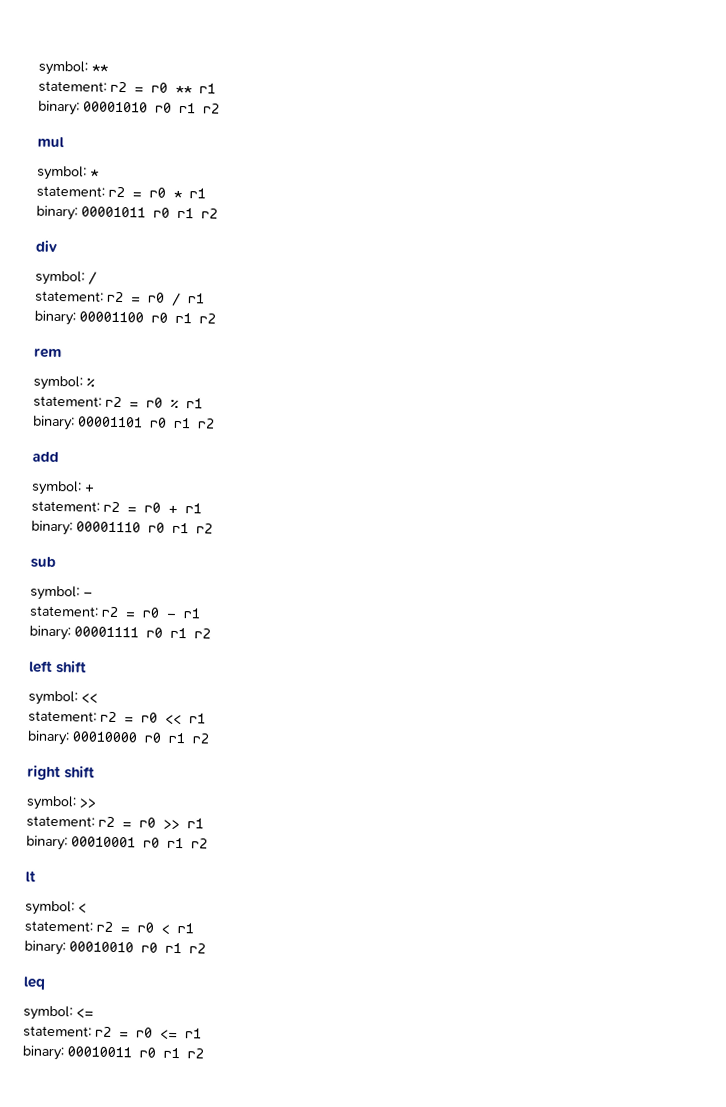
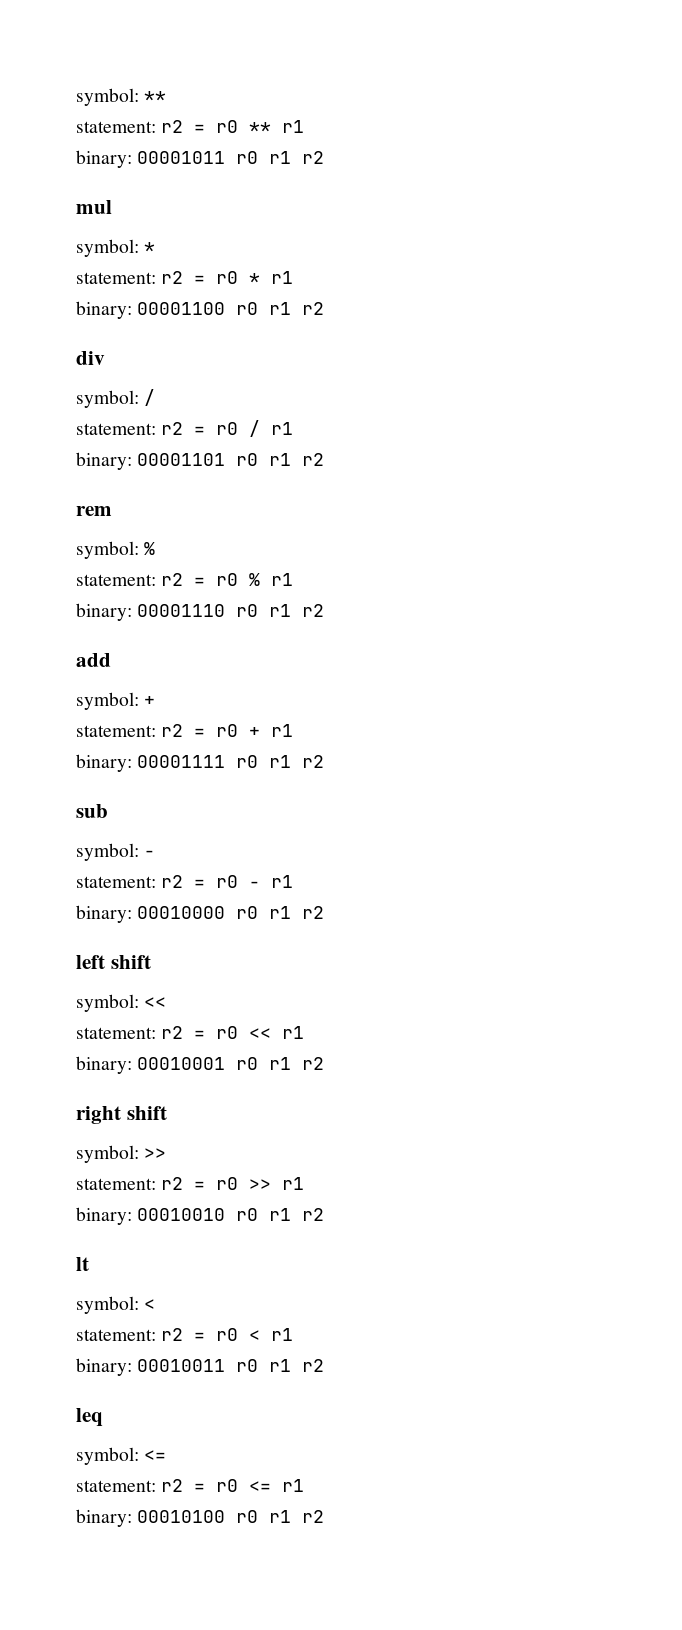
[83,101,148,113] 00001010 -> [137,151,226,164] 00001011
[81,206,146,218] 00001011 -> [137,302,226,315] 00001100
[79,311,144,323] 00001100 -> [137,453,226,466] 00001101
[78,416,143,428] 00001101 -> [137,604,226,617] 00001110
[76,521,141,533] 00001110 -> [137,755,226,768] 00001111
[74,626,139,638] 00001111 -> [137,906,226,919] 00010000
[72,731,138,743] 00010000 -> [137,1057,226,1070] 00010001
[71,836,136,848] 00010001 -> [137,1208,226,1221] 00010010
[69,941,134,953] 00010010 -> [137,1359,226,1372] 00010011
[67,1046,132,1058] 00010011 -> [137,1510,226,1523] 00010100

